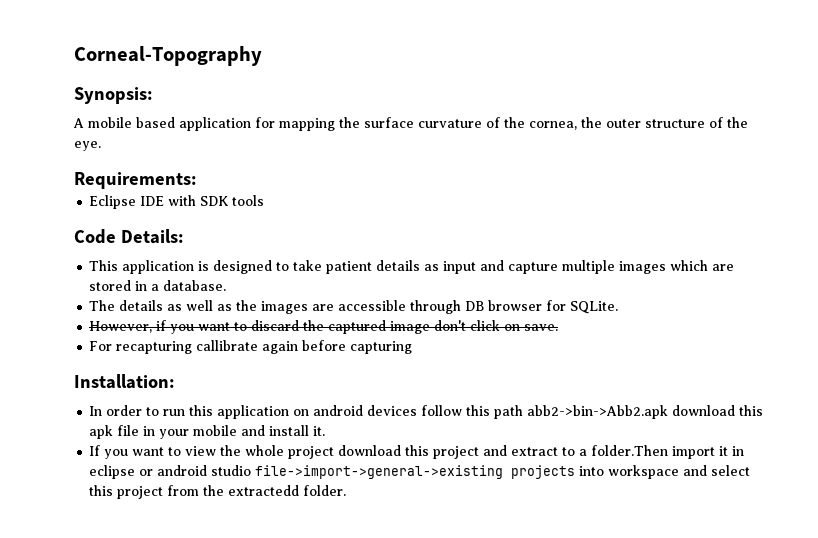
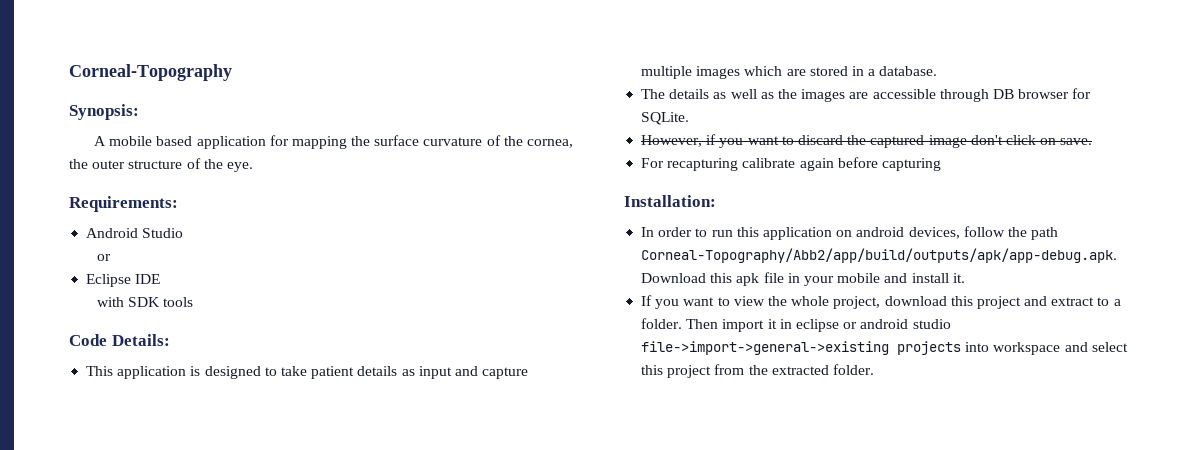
(197, 180) none -> [86,228,184,238] [96,254,111,261] // Android Studio // or
(165, 201) none -> (161, 279) //
[196,340,259,351] callibrate -> [742,158,796,168] calibrate
[367,405,736,419] devices follow this path abb2->bin->Abb2.apk download -> [908,226,1059,240] [641,248,1118,263] [641,273,707,283] devices, follow the path Corneal-Topography/Abb2/app/build/outputs/apk/app-debug.apk. Download
[288,446,335,459] project -> [833,296,881,309] project,
[591,445,669,456] folder.Then -> [641,318,719,329] folder. Then
[228,485,300,496] extractedd -> [771,365,829,375] extracted

